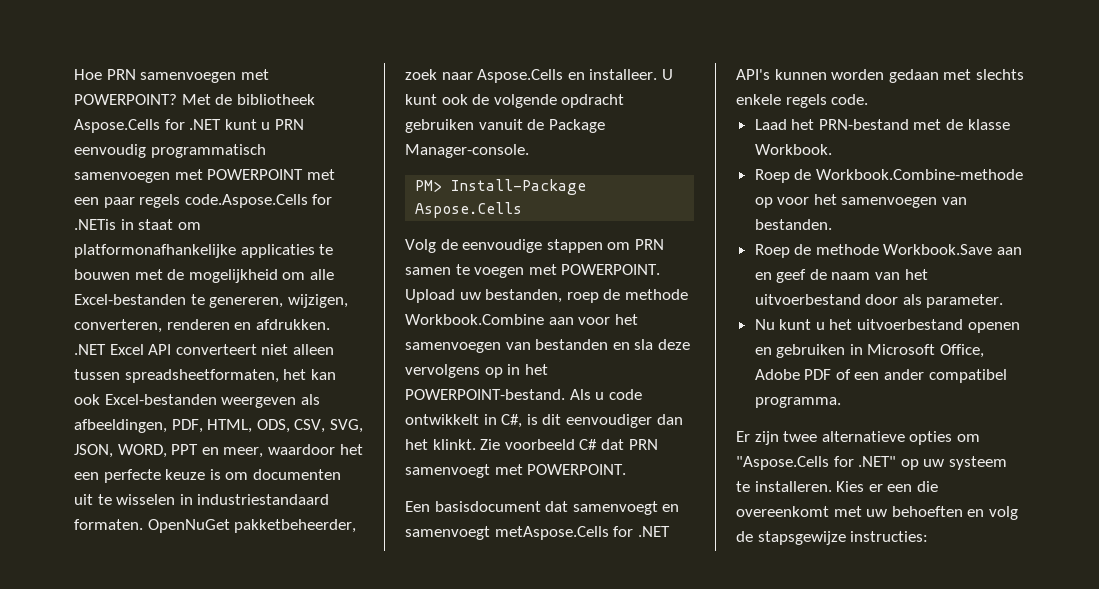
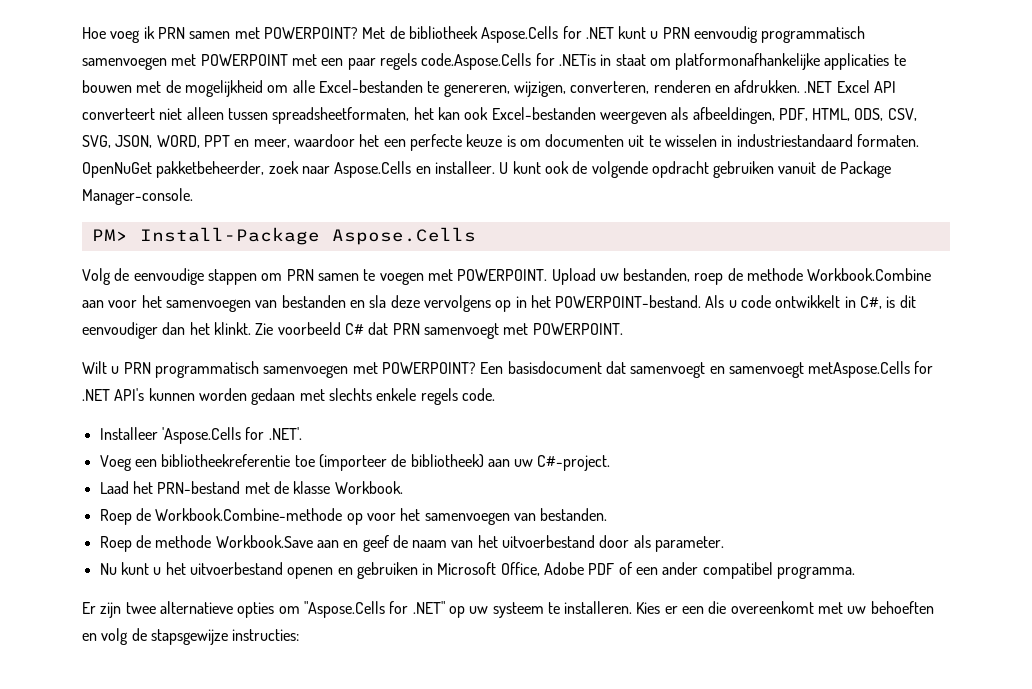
[106,69,237,83] PRN samenvoegen -> [110,26,231,43] voeg ik PRN samen
(627, 469) none -> [82,361,476,378] Wilt u PRN programmatisch samenvoegen met POWERPOINT?
(869, 99) none -> [99,427,302,444] [99,454,611,471] // Installeer 'Aspose.Cells for .NET'. // Voeg een bibliotheekreferentie toe (importeer de bibliotheek) aan uw C#-project.

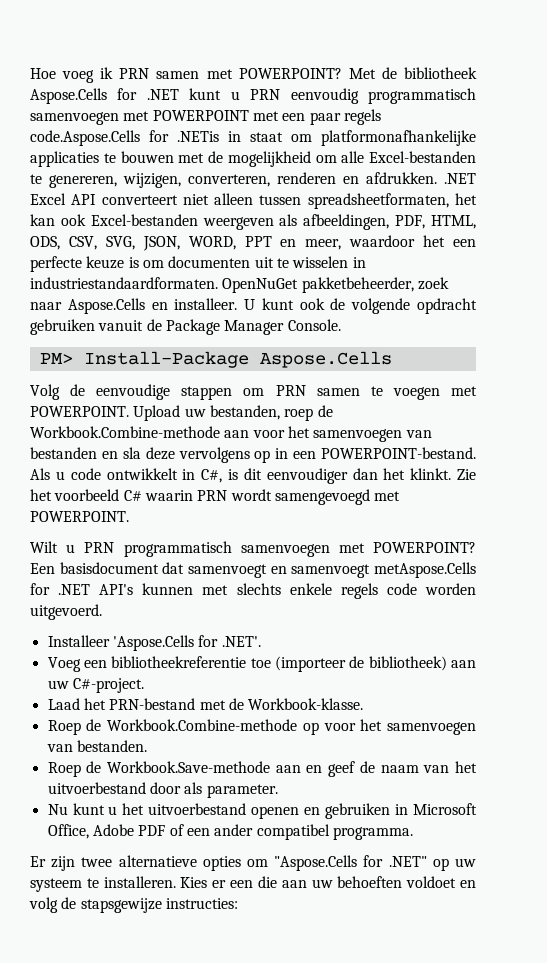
[736,134,920,147] industriestandaard formaten. -> [30,277,218,289] industriestandaardformaten.
[82,188,193,205] Manager-console. -> [224,319,341,335] Manager Console.
[747,268,932,281] methode Workbook.Combine -> [30,426,220,438] Workbook.Combine-methode
[530,295,551,308] het -> [293,451,317,459] een
(274, 329) none -> [30,489,52,501] het
[368,322,499,339] dat PRN samenvoegt -> [144,489,370,505] waarin PRN wordt samengevoegd
[198,388,296,405] worden gedaan -> (194, 589) none
[461,388,495,401] code. -> [386,583,476,595] [30,604,102,620] code worden uitgevoerd.
[293,481,403,494] klasse Workbook. -> [248,698,364,710] Workbook-klasse.
[155,535,313,548] methode Workbook.Save -> [107,761,271,773] Workbook.Save-methode
[730,601,844,614] overeenkomt met -> [281,880,307,888] aan
(934, 607) none -> [406,876,457,888] voldoet

